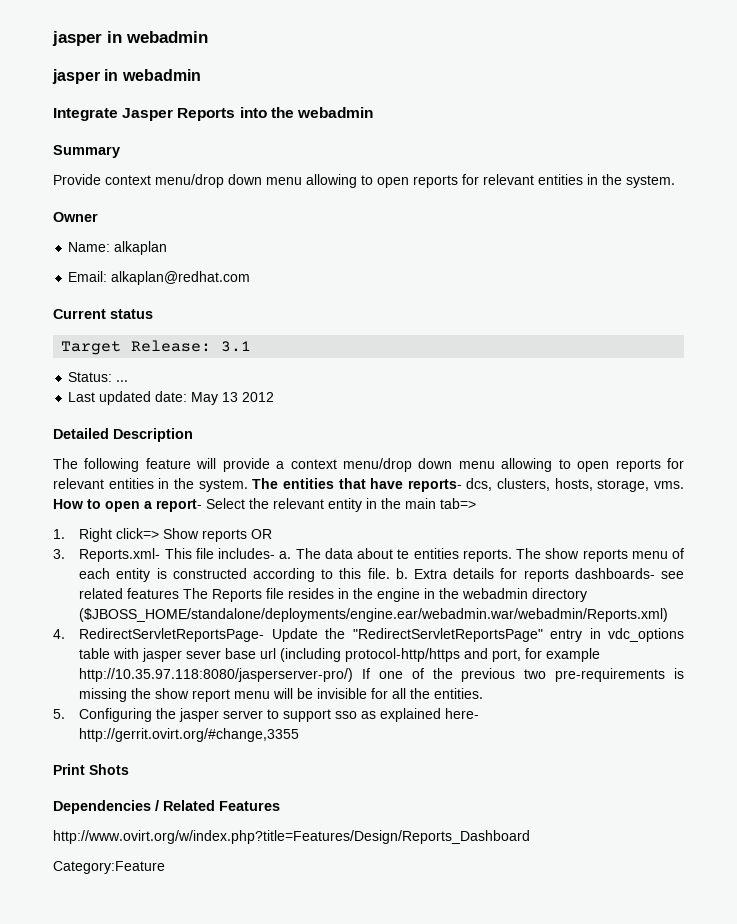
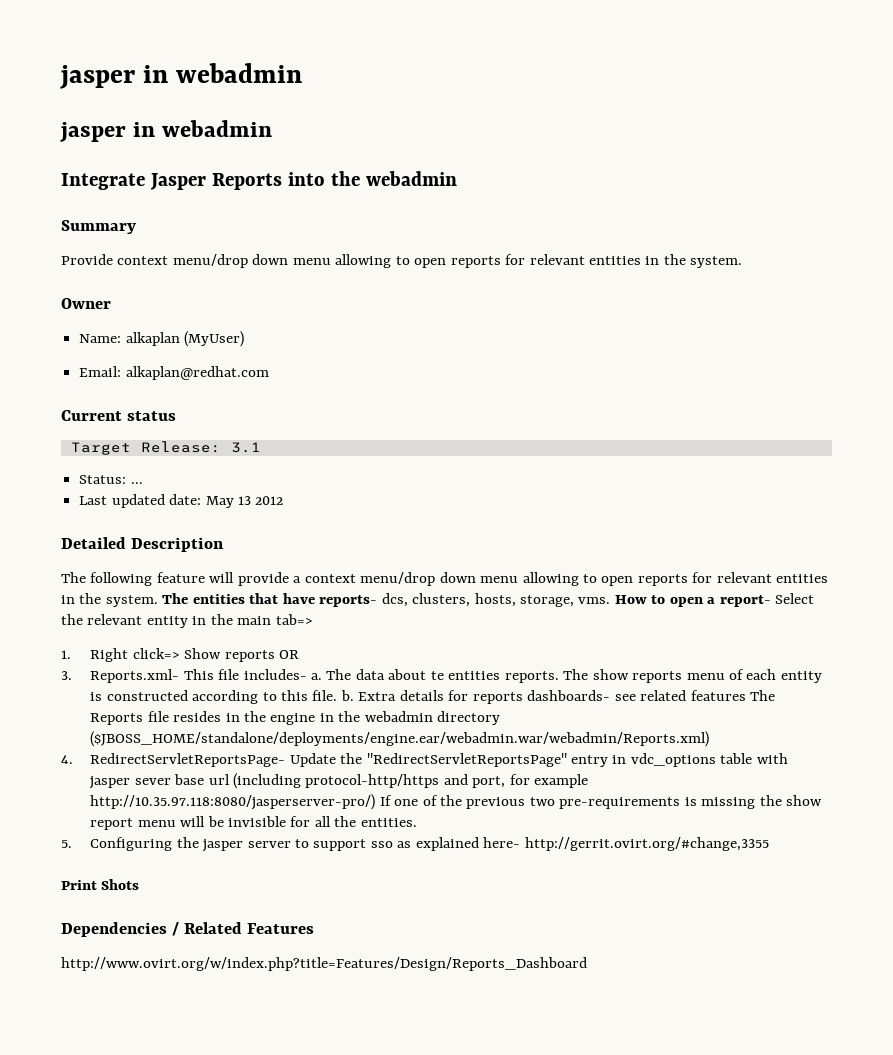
(168, 248) none -> [184,331,245,347] (MyUser)
[53,861,165,874] // Category:Feature -> (587, 964) none

